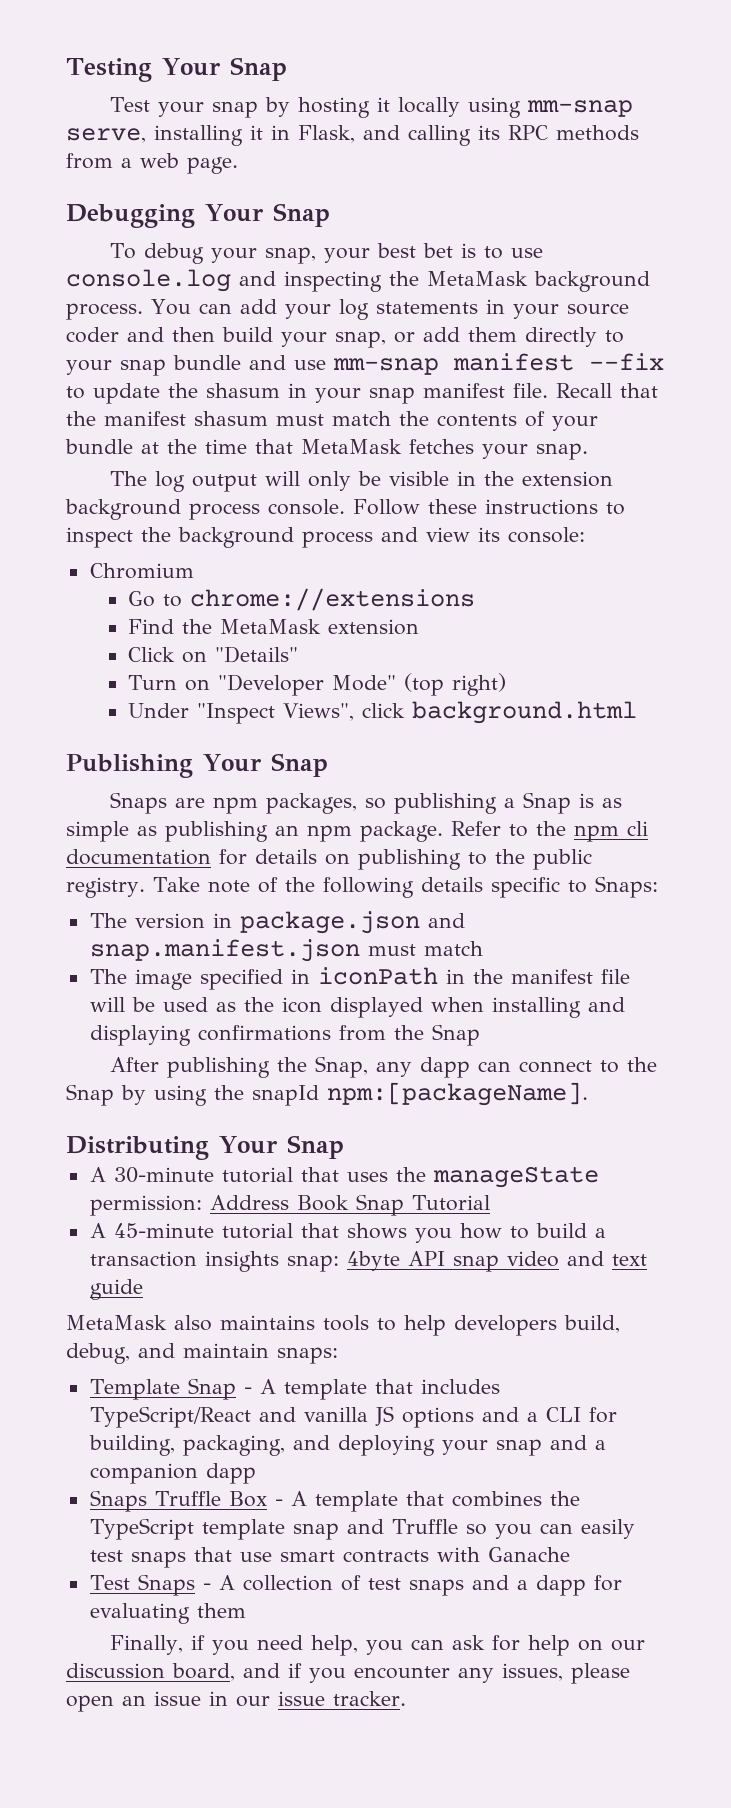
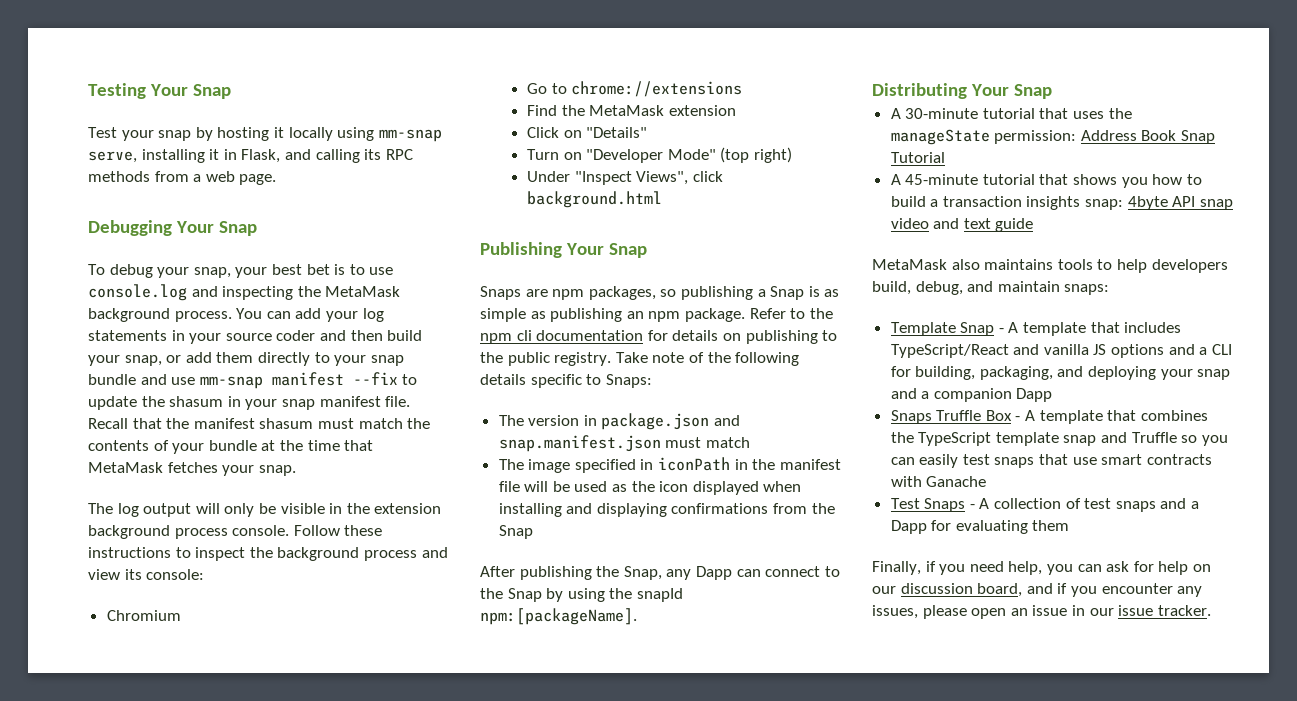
[420,1057,471,1078] dapp -> [695,566,732,580] Dapp
[205,1463,256,1484] dapp -> [1016,388,1053,402] Dapp
[535,1575,586,1596] dapp -> [890,520,927,534] Dapp

